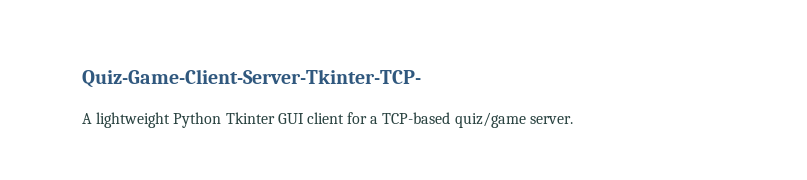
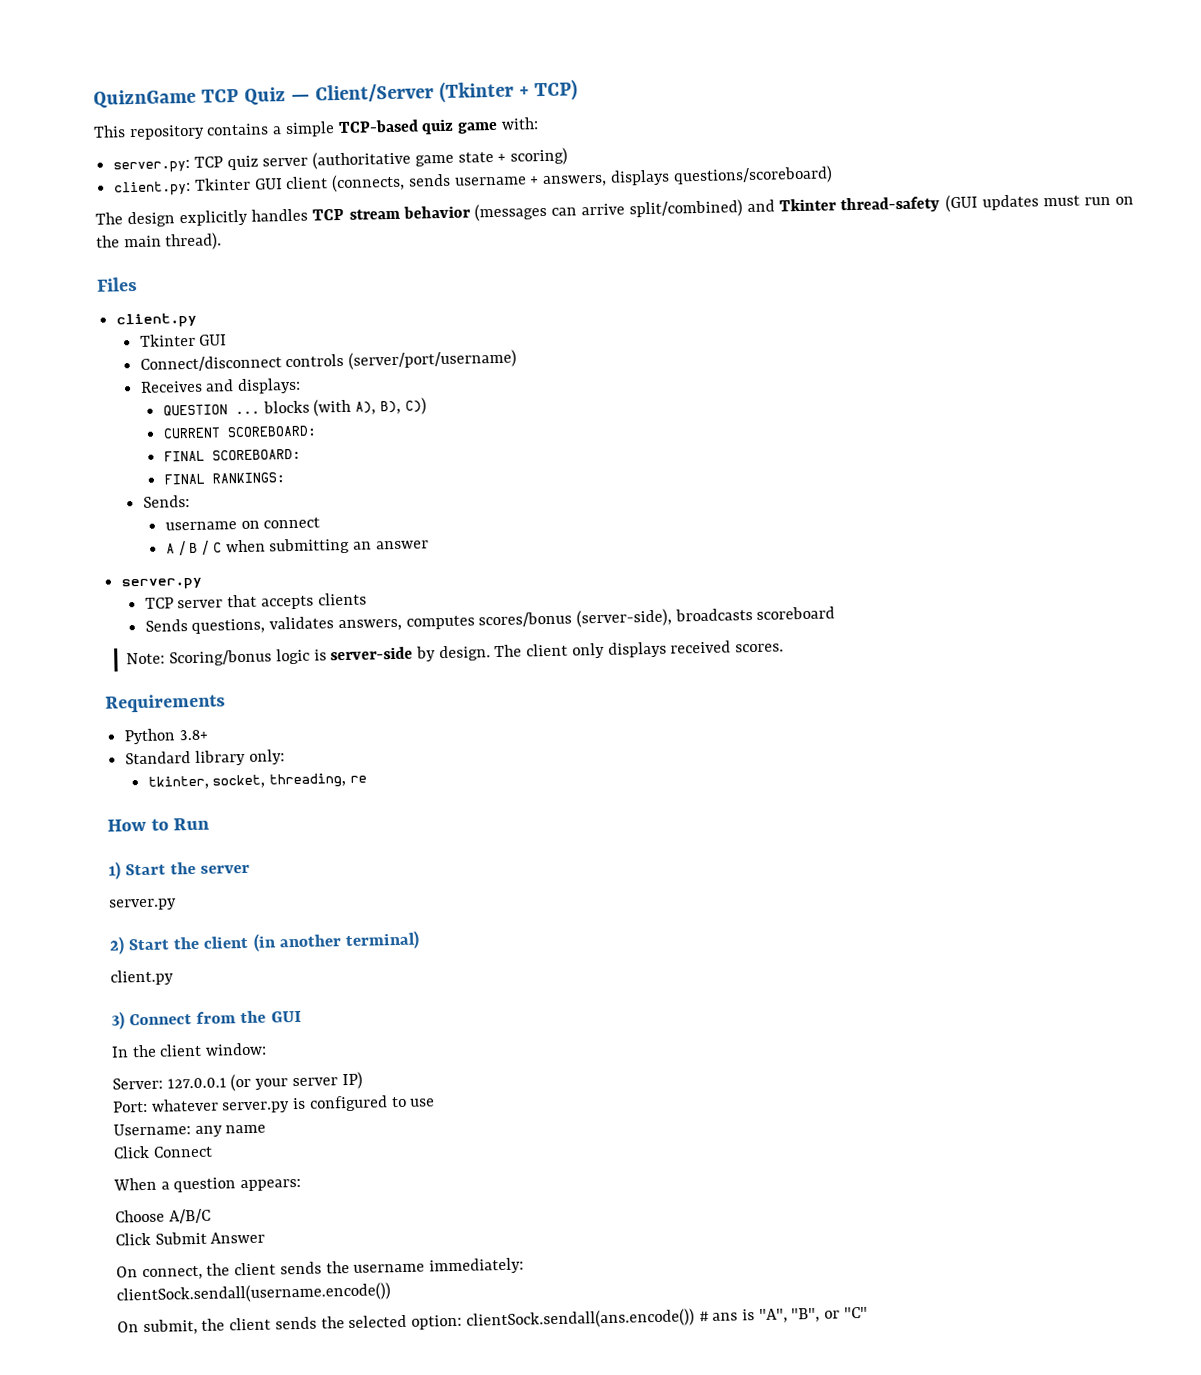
[82,69,421,88] [82,112,573,128] Quiz-Game-Client-Server-Tkinter-TCP- // A lightweight Python Tkinter GUI client for a TCP-based quiz/game server. -> [93,79,578,109] [93,117,539,141] [113,147,569,174] [114,165,833,197] [95,194,1134,228] [96,232,223,251] [96,276,138,292] [116,312,198,329] [139,333,228,347] [139,349,518,372] [139,377,302,395] [162,397,427,417] [162,425,317,439] [163,448,301,462] [163,472,285,485] [142,495,190,508] [164,517,321,531] [165,537,429,556] [121,577,203,591] [144,592,367,610] [144,606,836,634] [126,640,785,667] [105,693,226,713] [124,728,208,745] [125,749,285,766] [147,772,367,790] [107,817,211,832] [108,861,251,880] [109,898,177,911] [109,930,420,955] [110,969,174,986] [111,1010,302,1030] [111,1042,268,1058] [112,1071,363,1092] [113,1095,436,1114] [113,1123,267,1138] [113,1145,213,1159] [113,1177,302,1193] [115,1208,211,1224] [115,1231,266,1246] [116,1257,525,1281] [116,1282,391,1305] [117,1306,868,1336] QuiznGame TCP Quiz — Client/Server (Tkinter + TCP) // This repository contains a simple TCP-based quiz game with: // server.py: TCP quiz server (authoritative game state + scoring) // client.py: Tkinter GUI client (connects, sends username + answers, displays questions/scoreboard) // The design explicitly handles TCP stream behavior (messages can arrive split/combined) and Tkinter thread-safety (GUI updates must run on the main thread). // Files // client.py // Tkinter GUI // Connect/disconnect controls (server/port/username) // Receives and displays: // QUESTION ... blocks (with A), B), C)) // CURRENT SCOREBOARD: // FINAL SCOREBOARD: // FINAL RANKINGS: // Sends: // username on connect // A / B / C when submitting an answer // server.py // TCP server that accepts clients // Sends questions, validates answers, computes scores/bonus (server-side), broadcasts scoreboard // Note: Scoring/bonus logic is server-side by design. The client only displays received scores. // Requirements // Python 3.8+ // Standard library only: // tkinter, socket, threading, re // How to Run // 1) Start the server // server.py // 2) Start the client (in another terminal) // client.py // 3) Connect from the GUI // In the client window: // Server: 127.0.0.1 (or your server IP) // Port: whatever server.py is configured to use // Username: any name // Click Connect // When a question appears: // Choose A/B/C // Click Submit Answer // On connect, the client sends the username immediately: // clientSock.sendall(username.encode()) // On submit, the client sends the selected option: clientSock.sendall(ans.encode()) # ans is "A", "B", or "C"

